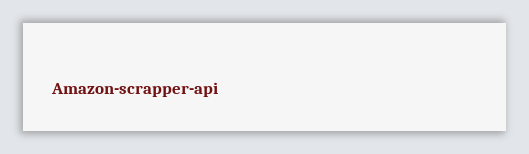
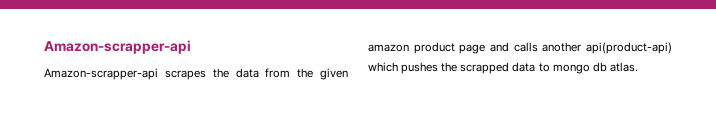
[51,82,218,97] Amazon-scrapper-api -> [44,40,191,54] [44,68,348,80] [368,42,672,54] [368,62,638,74] Amazon-scrapper-api // Amazon-scrapper-api scrapes the data from the given amazon product page and calls another api(product-api) which pushes the scrapped data to mongo db atlas.

